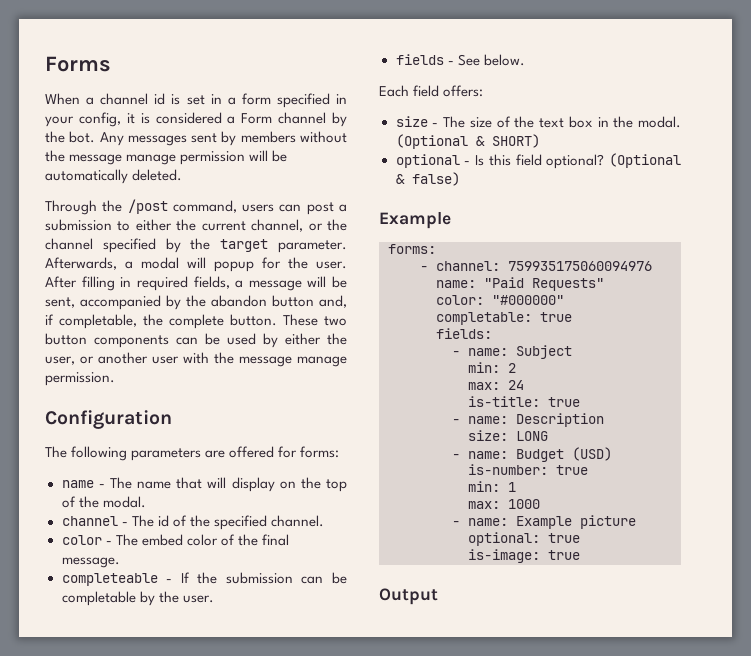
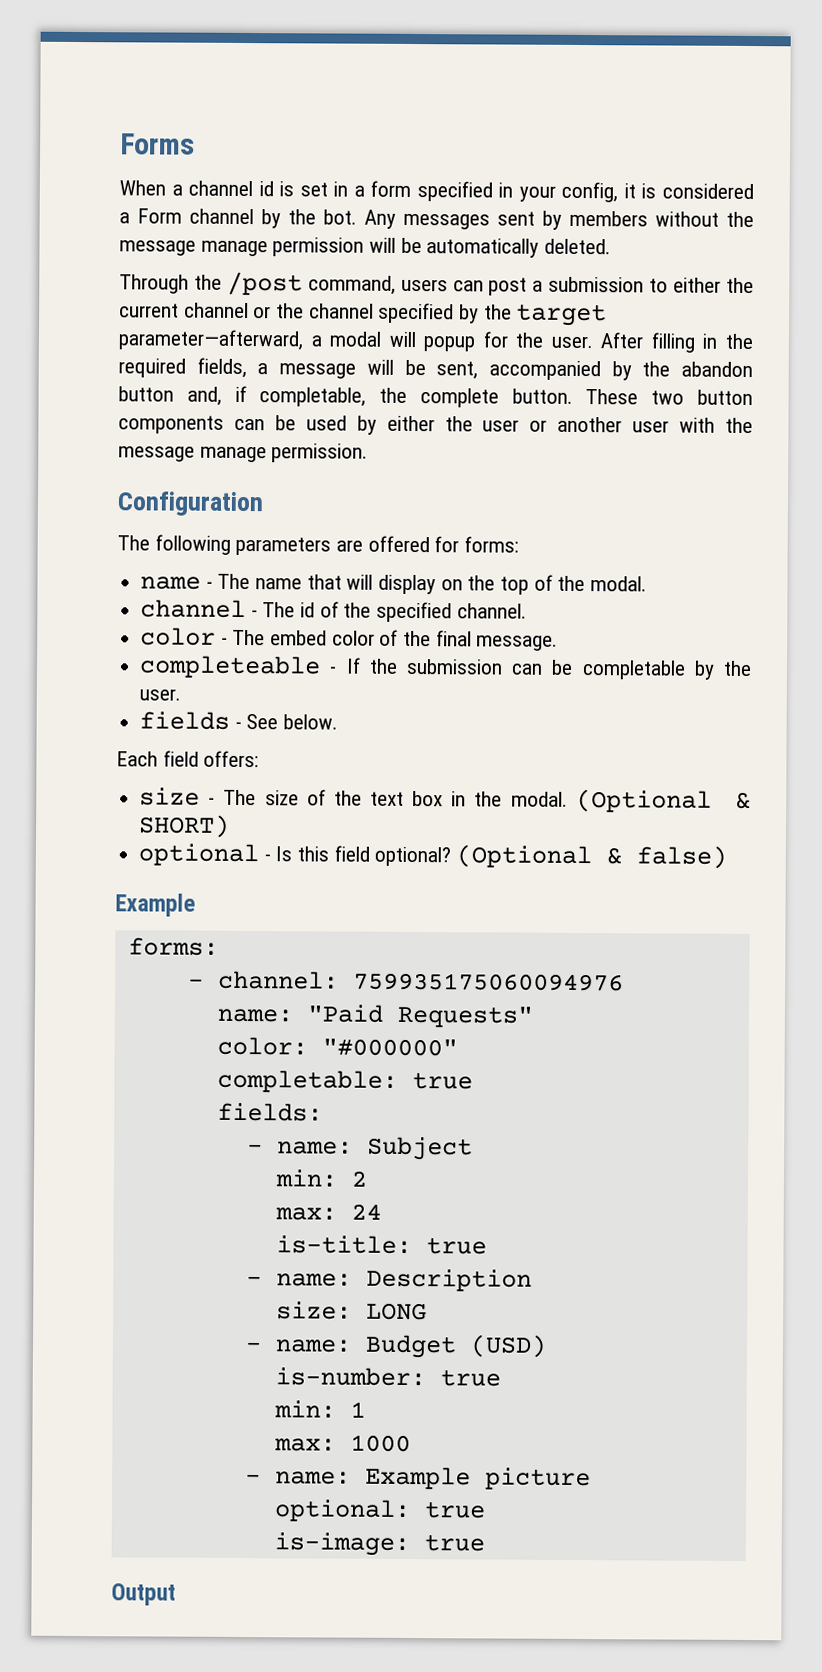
[251,219,304,232] channel, -> [183,302,249,319] channel
[278,240,347,253] [45,257,117,270] parameter. Afterwards, -> [118,329,303,351] parameter—afterward,
(132, 282) none -> [725,333,753,350] the
[45,356,75,365] user, -> [482,419,520,432] user

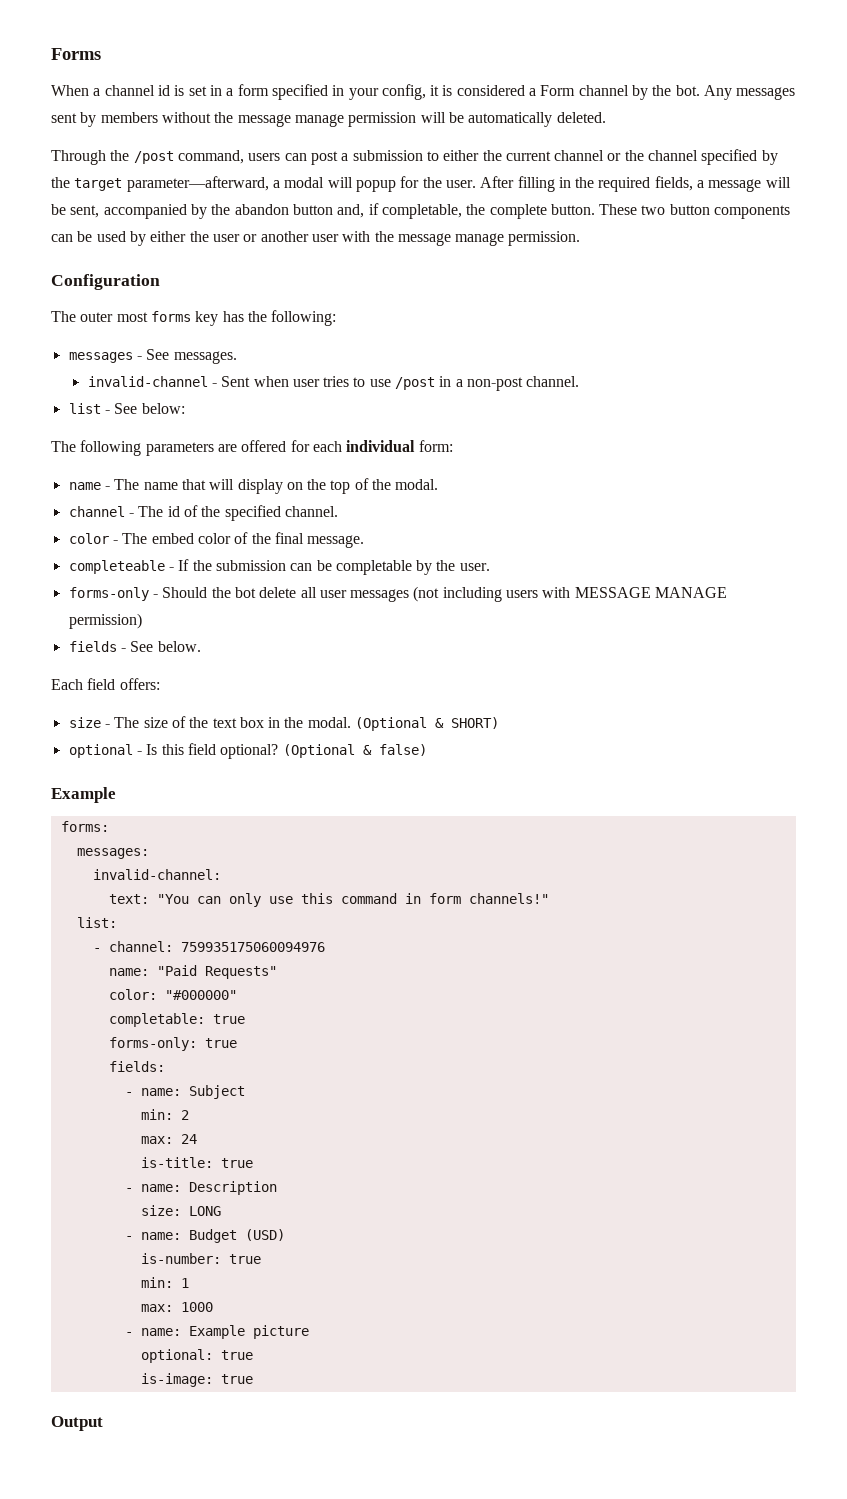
(264, 504) none -> [51,310,337,326] [68,349,237,364] [87,376,580,391] [68,403,185,414] // The outer most forms key has the following: // messages - See messages. // invalid-channel - Sent when user tries to use /post in a non-post channel. // list - See below:
[464,536,520,553] forms: -> [312,440,453,452] each individual form:
(182, 694) none -> [68,586,728,602] [68,613,142,629] // forms-only - Should the bot delete all user messages (not including users with MESSAGE MANAGE permission)
(219, 946) none -> [76,848,149,859] [92,869,221,880] [108,893,549,907] [76,917,117,928] // messages: // invalid-channel: // text: "You can only use this command in form channels!" // list:
(473, 1081) none -> [108,1037,237,1051] // forms-only: true

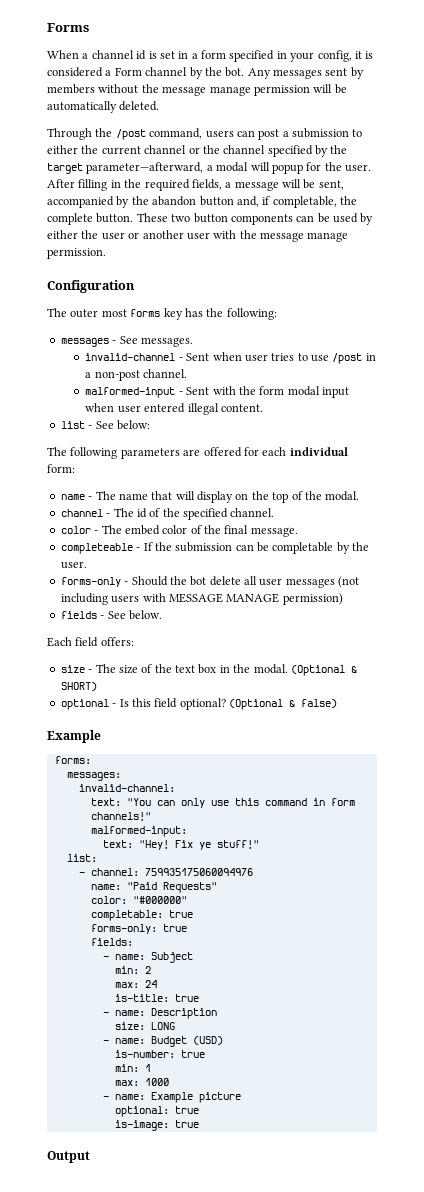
(580, 381) none -> [85,386,350,398] [85,403,263,415] // malformed-input - Sent with the form modal input when user entered illegal content.
(549, 898) none -> [90,826,187,837] [102,840,259,850] // malformed-input: // text: "Hey! Fix ye stuff!"

